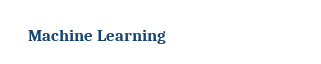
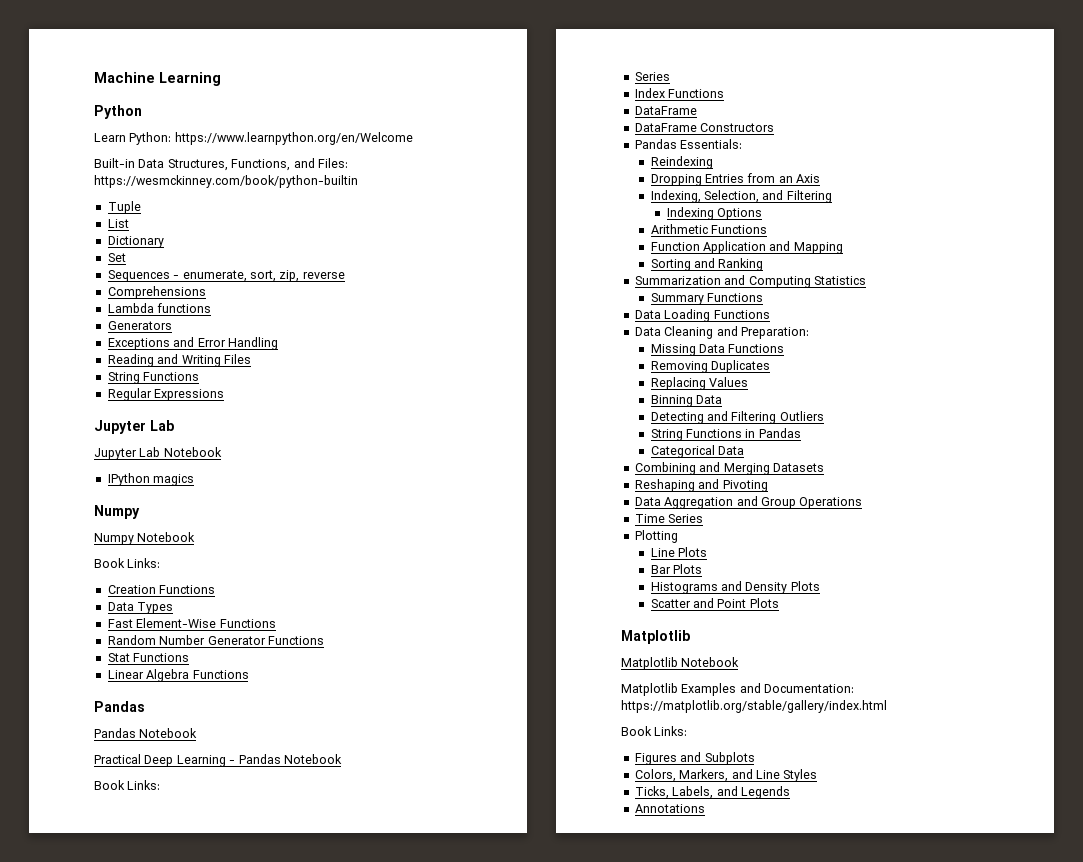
(167, 36) none -> [94,105,142,119] [94,132,413,145] [94,158,348,171] [94,175,358,188] [107,201,141,214] [107,219,129,228] [107,236,164,248] [107,253,126,262] [107,270,345,282] [107,286,206,299] [107,303,212,313] [107,321,172,330] [107,337,278,350] [107,354,251,367] [107,372,200,384] [107,388,225,401] [94,420,174,434] [94,447,222,460] [107,473,195,486] [94,505,140,519] [94,532,196,545] [94,558,161,568] [107,585,216,594] [107,602,174,614] [107,618,276,628] [107,635,324,645] [107,653,190,662] [107,669,249,682] [94,701,145,712] [94,728,198,738] [94,754,342,767] [94,780,161,790] [634,72,670,81] [634,88,725,98] [634,106,697,115] [634,123,775,132] [634,139,743,149] [650,156,713,169] [650,173,821,186] [650,190,832,203] [666,207,762,220] [650,224,768,234] [650,241,843,254] [650,258,764,271] [634,275,866,288] [650,293,764,305] [634,309,770,322] [634,326,809,339] [650,344,785,356] [650,360,771,373] [650,377,749,390] [650,395,723,407] [650,411,824,424] [650,428,801,441] [650,445,745,458] [634,462,824,475] [634,479,768,492] [634,496,863,509] [634,514,704,523] [634,530,678,543] [650,547,708,557] [650,564,703,574] [650,581,820,594] [650,598,779,608] [621,630,690,644] [621,657,740,670] [621,683,855,696] [621,700,887,713] [621,726,688,736] [634,752,755,765] [634,769,818,782] [634,786,790,799] [634,804,705,813] // Python // Learn Python: https://www.learnpython.org/en/Welcome // Built-in Data Structures, Functions, and Files: https://wesmckinney.com/book/python-builtin // Tuple // List // Dictionary // Set // Sequences - enumerate, sort, zip, reverse // Comprehensions // Lambda functions // Generators // Exceptions and Error Handling // Reading and Writing Files // String Functions // Regular Expressions // Jupyter Lab // Jupyter Lab Notebook // IPython magics // Numpy // Numpy Notebook // Book Links: // Creation Functions // Data Types // Fast Element-Wise Functions // Random Number Generator Functions // Stat Functions // Linear Algebra Functions // Pandas // Pandas Notebook // Practical Deep Learning - Pandas Notebook // Book Links: // Series // Index Functions // DataFrame // DataFrame Constructors // Pandas Essentials: // Reindexing // Dropping Entries from an Axis // Indexing, Selection, and Filtering // Indexing Options // Arithmetic Functions // Function Application and Mapping // Sorting and Ranking // Summarization and Computing Statistics // Summary Functions // Data Loading Functions // Data Cleaning and Preparation: // Missing Data Functions // Removing Duplicates // Replacing Values // Binning Data // Detecting and Filtering Outliers // String Functions in Pandas // Categorical Data // Combining and Merging Datasets // Reshaping and Pivoting // Data Aggregation and Group Operations // Time Series // Plotting // Line Plots // Bar Plots // Histograms and Density Plots // Scatter and Point Plots // Matplotlib // Matplotlib Notebook // Matplotlib Examples and Documentation: https://matplotlib.org/stable/gallery/index.html // Book Links: // Figures and Subplots // Colors, Markers, and Line Styles // Ticks, Labels, and Legends // Annotations

